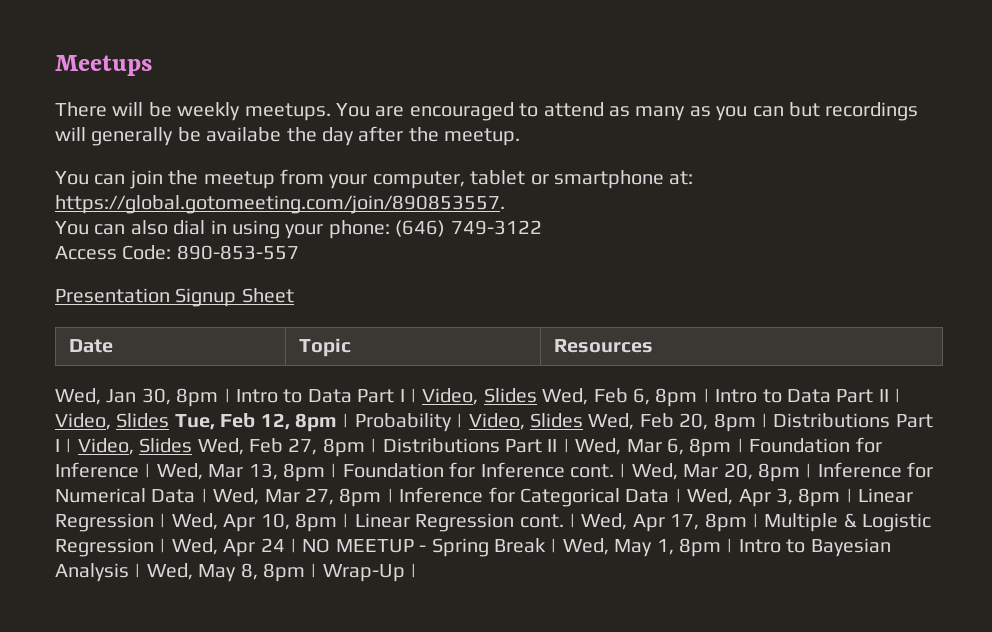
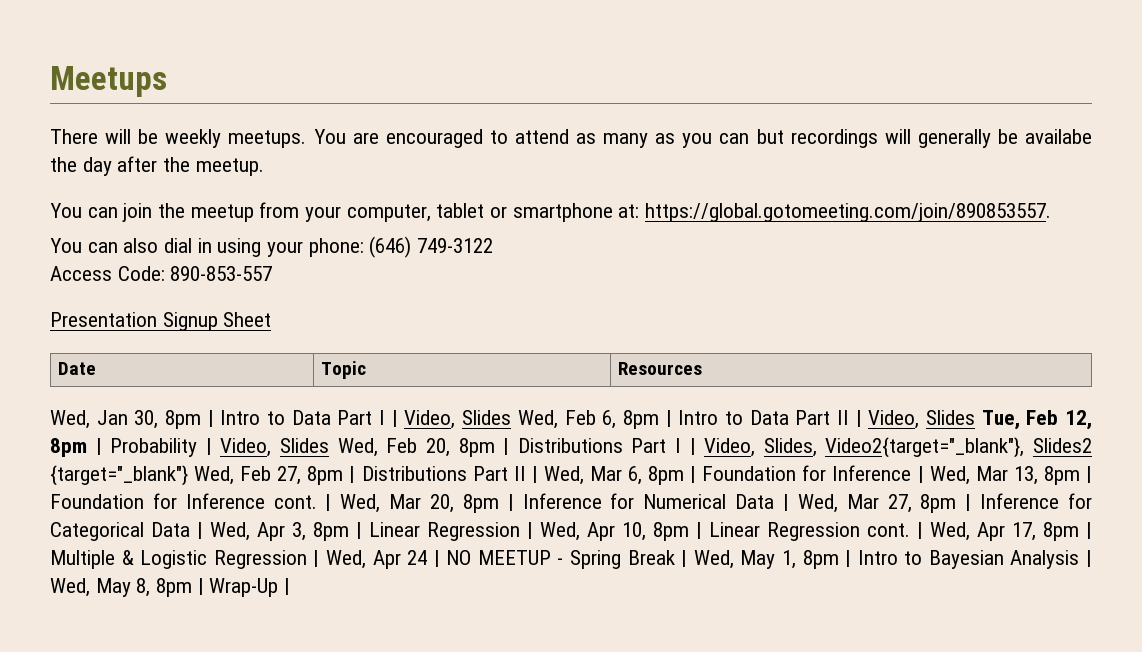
[139,438,193,453] Slides -> [763,437,1092,458] [50,465,188,486] Slides, Video2{target="_blank"}, Slides2 {target="_blank"}

